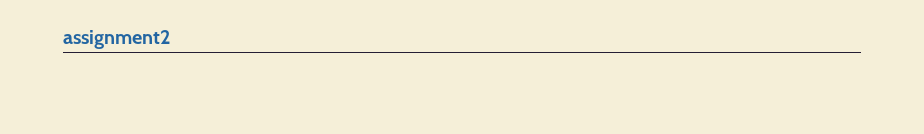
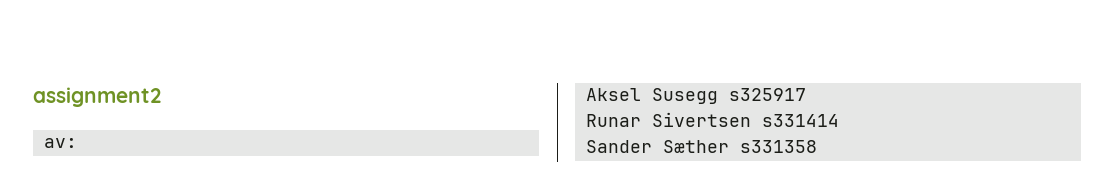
(171, 39) none -> [44,138,78,148] [586,88,807,104] [586,112,840,127] [586,140,818,153] // av: // Aksel Susegg s325917 // Runar Sivertsen s331414 // Sander Sæther s331358

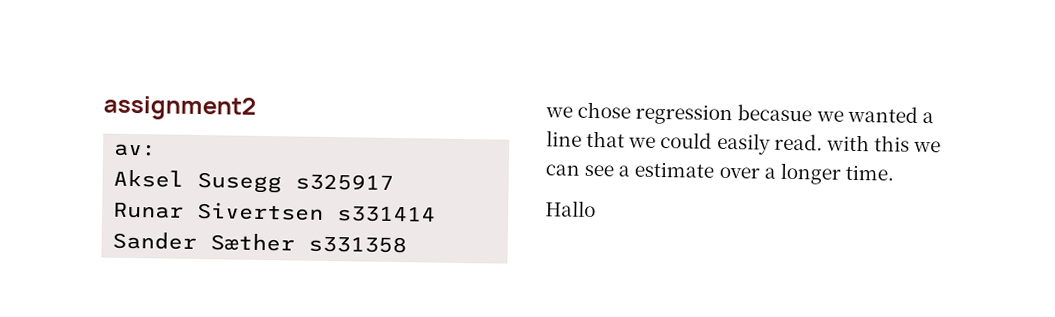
(818, 146) none -> [545,101,934,126] [546,130,942,155] [545,161,894,185] [545,200,596,218] // we chose regression becasue we wanted a line that we could easily read. with this we can see a estimate over a longer time. // Hallo

